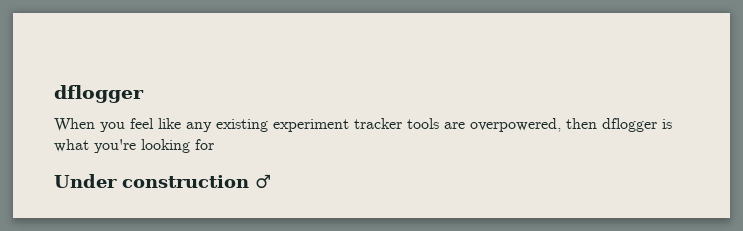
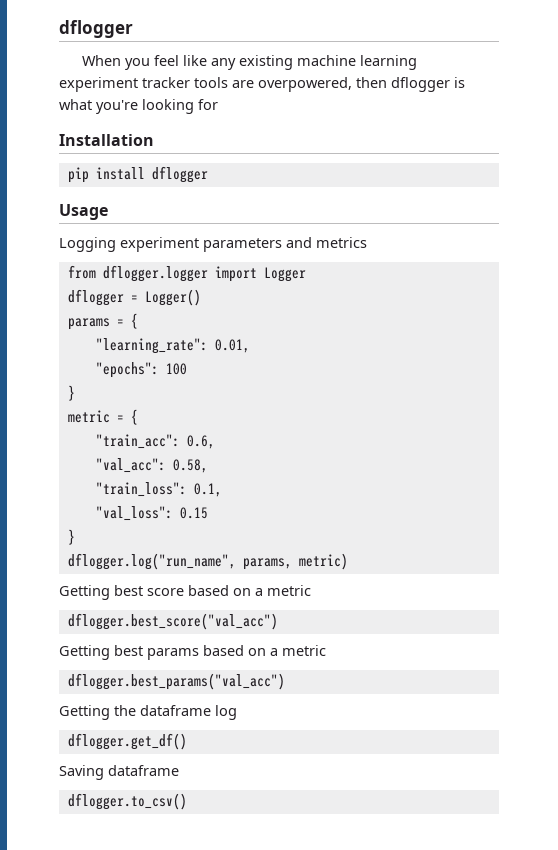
(268, 125) none -> [297,55,418,70] machine learning
[54,174,271,189] Under construction ♂ -> [59,134,154,146] [67,166,208,183] [59,204,108,220] [59,237,367,252] [67,265,306,282] [67,289,201,306] [67,313,138,330] [95,338,250,354] [95,362,187,378] [67,385,75,401] [67,409,138,425] [95,434,215,449] [95,458,208,473] [95,482,222,497] [95,506,208,521] [67,529,75,545] [67,553,348,570] [59,585,311,600] [67,613,278,630] [59,645,326,660] [67,673,285,690] [59,705,237,720] [67,733,187,750] [59,765,179,780] [67,793,187,810] Installation // pip install dflogger // Usage // Logging experiment parameters and metrics // from dflogger.logger import Logger // dflogger = Logger() // params = { // "learning_rate": 0.01, // "epochs": 100 // } // metric = { // "train_acc": 0.6, // "val_acc": 0.58, // "train_loss": 0.1, // "val_loss": 0.15 // } // dflogger.log("run_name", params, metric) // Getting best score based on a metric // dflogger.best_score("val_acc") // Getting best params based on a metric // dflogger.best_params("val_acc") // Getting the dataframe log // dflogger.get_df() // Saving dataframe // dflogger.to_csv()

